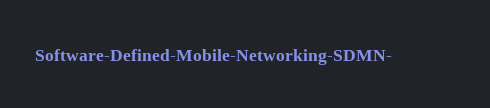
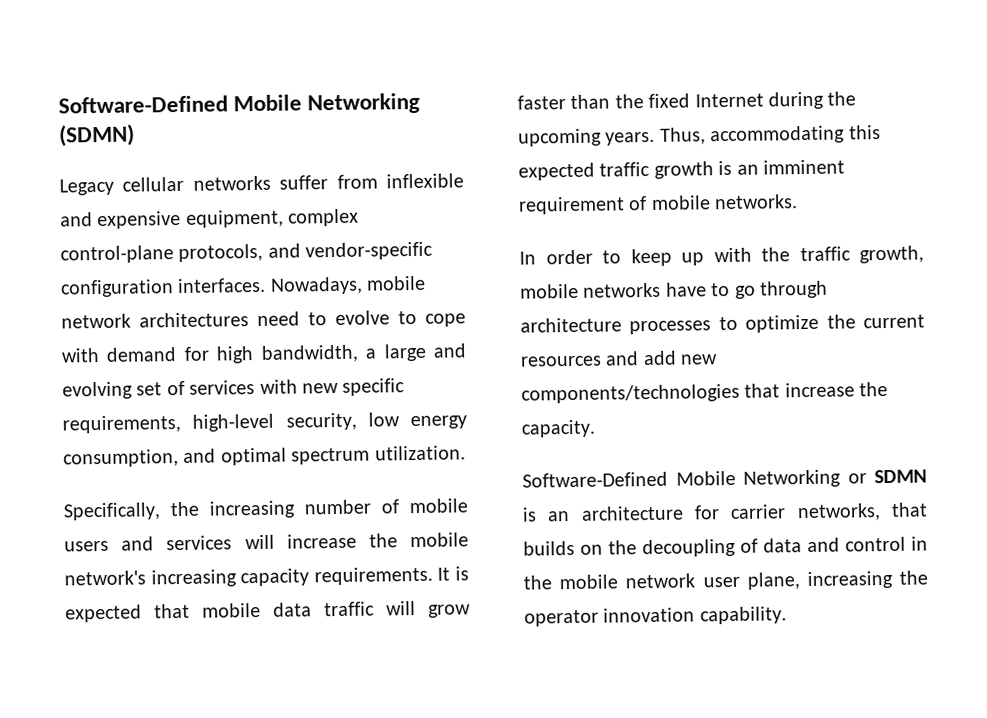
[35,49,392,65] Software-Defined-Mobile-Networking-SDMN- -> [58,92,421,115] [58,123,135,147] [59,173,464,196] [60,208,360,230] [60,241,434,264] [60,275,427,298] [61,310,466,329] [61,343,466,364] [62,378,406,400] [62,412,467,434] [63,445,466,468] [63,498,468,521] [64,532,470,552] [64,566,469,588] [65,601,471,623] [517,91,857,110] [518,125,881,147] [518,159,845,181] [518,194,799,215] [519,245,924,267] [520,280,828,299] [520,314,925,335] [520,350,719,367] [521,381,889,404] [521,419,595,438] [522,469,927,488] [522,502,928,522] [523,536,928,558] [523,570,928,590] [524,606,787,627] Software-Defined Mobile Networking (SDMN) // Legacy cellular networks suffer from inflexible and expensive equipment, complex control-plane protocols, and vendor-specific configuration interfaces. Nowadays, mobile network architectures need to evolve to cope with demand for high bandwidth, a large and evolving set of services with new specific requirements, high-level security, low energy consumption, and optimal spectrum utilization. // Specifically, the increasing number of mobile users and services will increase the mobile network's increasing capacity requirements. It is expected that mobile data traffic will grow faster than the fixed Internet during the upcoming years. Thus, accommodating this expected traffic growth is an imminent requirement of mobile networks. // In order to keep up with the traffic growth, mobile networks have to go through architecture processes to optimize the current resources and add new components/technologies that increase the capacity. // Software-Defined Mobile Networking or SDMN is an architecture for carrier networks, that builds on the decoupling of data and control in the mobile network user plane, increasing the operator innovation capability.

